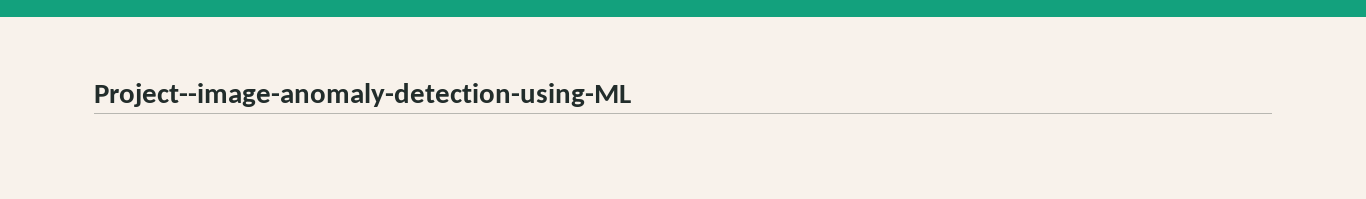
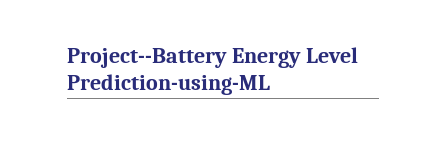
[94,83,631,107] Project--image-anomaly-detection-using-ML -> [67,47,358,68] [67,74,270,95] Project--Battery Energy Level Prediction-using-ML

